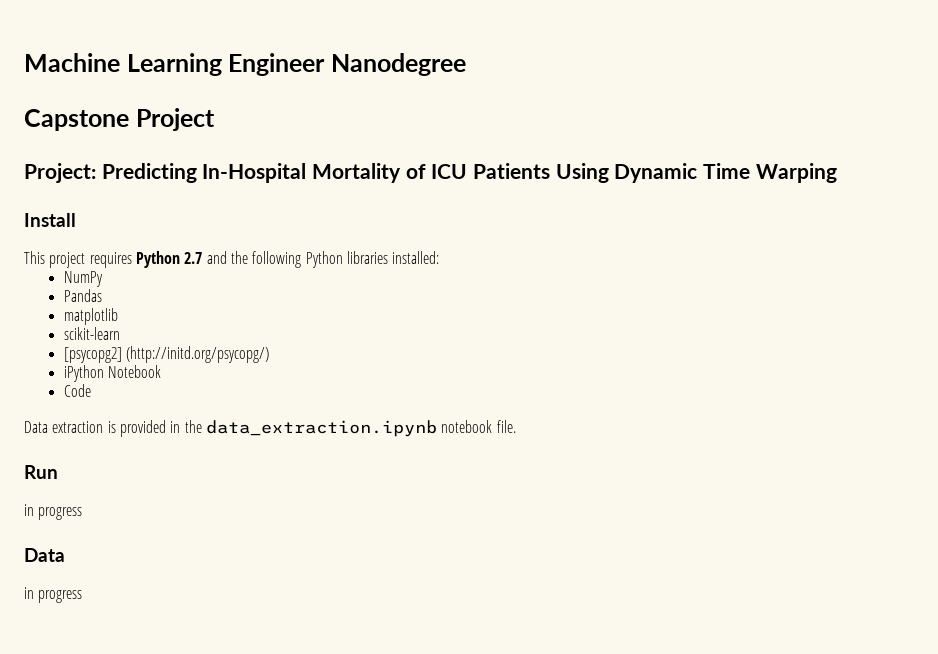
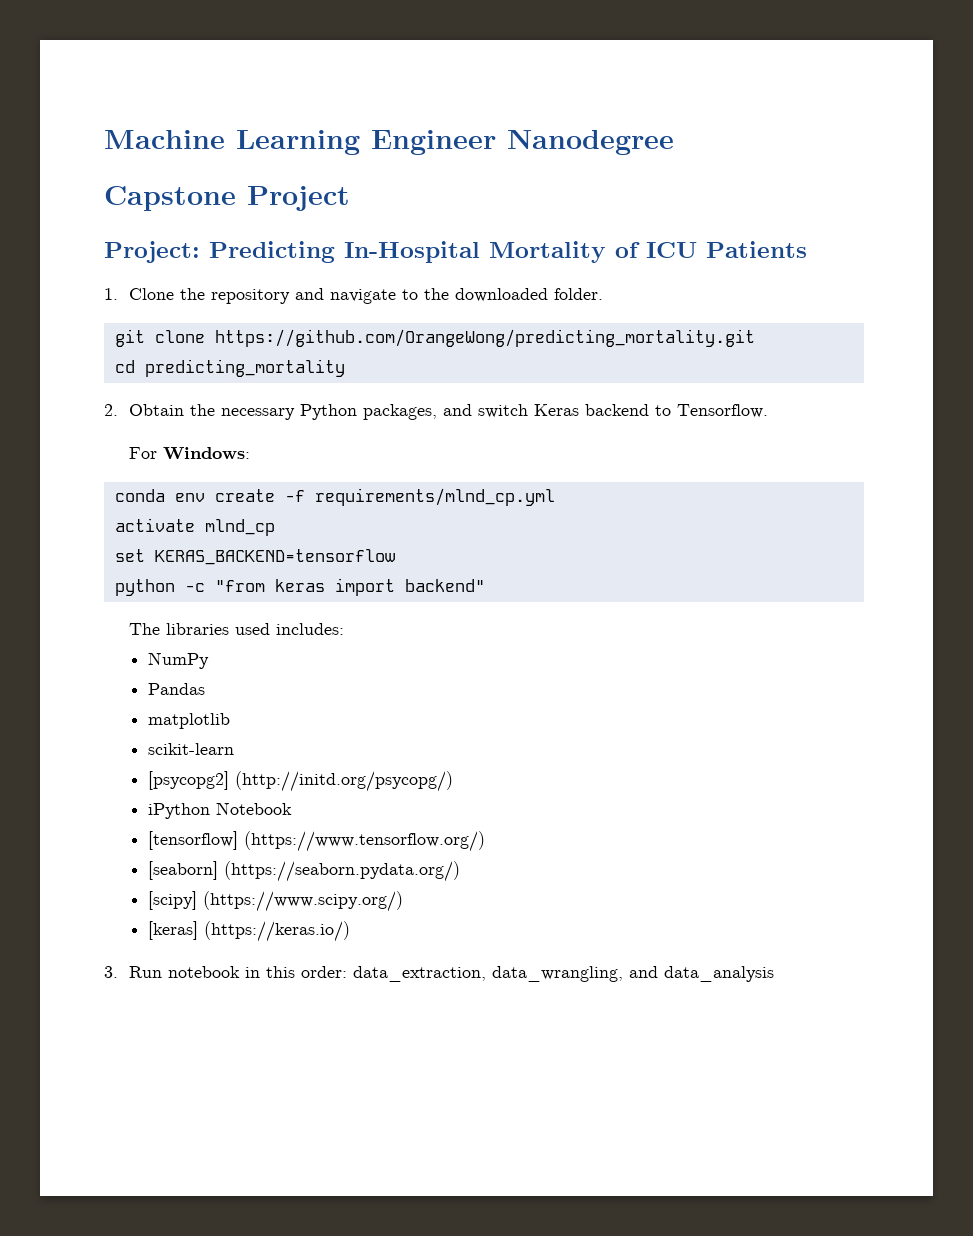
[555,163,837,183] [24,213,76,227] [24,251,440,268] Using Dynamic Time Warping // Install // This project requires Python 2.7 and the following Python libraries installed: -> [104,288,603,304] [114,329,755,347] [114,359,345,377] [104,404,768,420] [128,447,250,460] [114,488,555,506] [114,518,275,536] [114,549,395,565] [114,578,485,596] [128,623,344,635] // 1. Clone the repository and navigate to the downloaded folder. // git clone https://github.com/OrangeWong/predicting_mortality.git // cd predicting_mortality // 2. Obtain the necessary Python packages, and switch Keras backend to Tensorflow. // For Windows: // conda env create -f requirements/mlnd_cp.yml // activate mlnd_cp // set KERAS_BACKEND=tensorflow // python -c "from keras import backend" // The libraries used includes:
[63,384,91,397] [24,420,516,437] [24,465,58,479] [24,504,83,520] [24,548,65,562] [24,587,83,603] Code // Data extraction is provided in the data_extraction.ipynb notebook file. // Run // in progress // Data // in progress -> [148,831,486,852] [148,861,461,882] [148,891,404,912] [148,921,351,942] [104,966,774,982] [tensorflow] (https://www.tensorflow.org/) // [seaborn] (https://seaborn.pydata.org/) // [scipy] (https://www.scipy.org/) // [keras] (https://keras.io/) // 3. Run notebook in this order: data_extraction, data_wrangling, and data_analysis

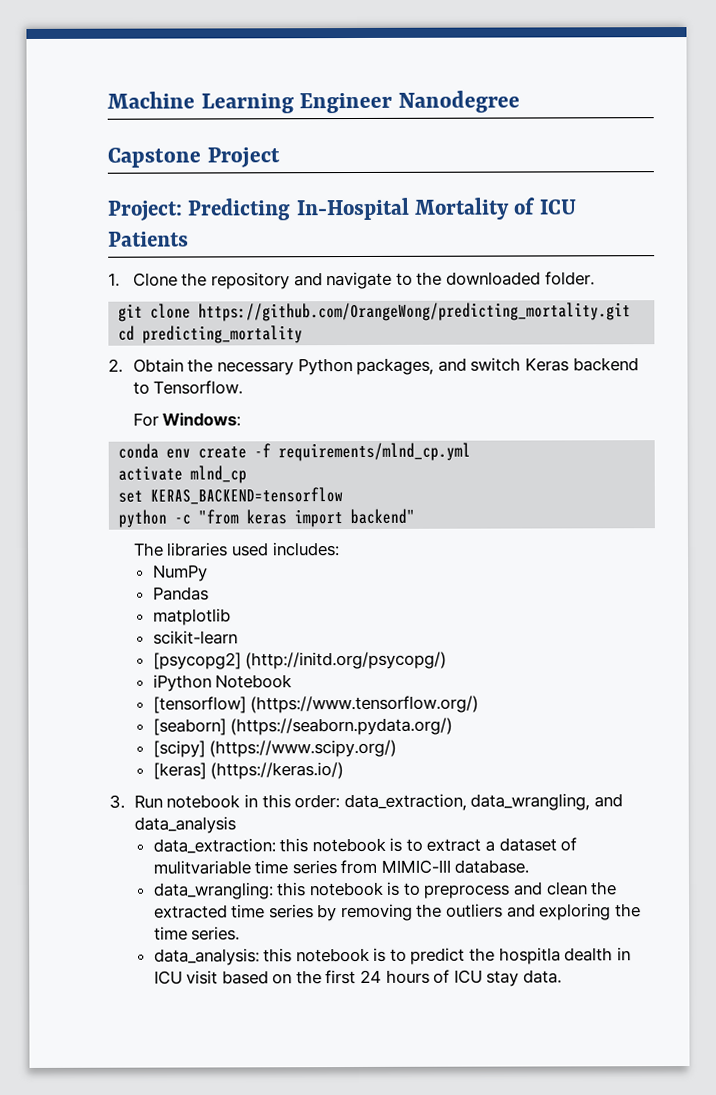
(774, 974) none -> [152,837,578,854] [152,859,530,875] [152,881,618,900] [153,903,641,922] [153,926,241,941] [153,947,631,966] [153,969,562,987] // data_extraction: this notebook is to extract a dataset of mulitvariable time series from MIMIC-III database. // data_wrangling: this notebook is to preprocess and clean the extracted time series by removing the outliers and exploring the time series. // data_analysis: this notebook is to predict the hospitla dealth in ICU visit based on the first 24 hours of ICU stay data.

